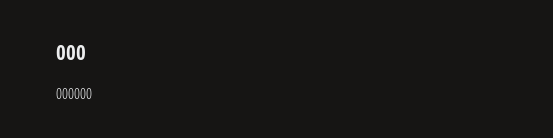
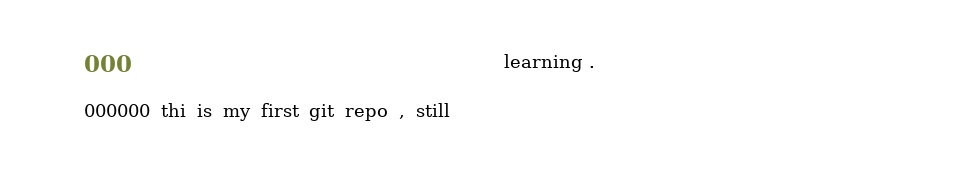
(92, 93) none -> [160,103,450,121] [504,54,595,72] thi is my first git repo , still learning .

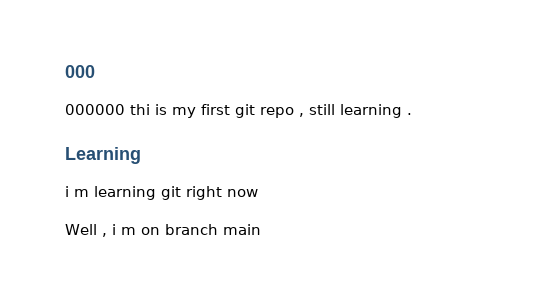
(595, 67) none -> [65,147,141,164] [65,186,258,200] [65,224,261,237] // Learning // i m learning git right now // Well , i m on branch main

